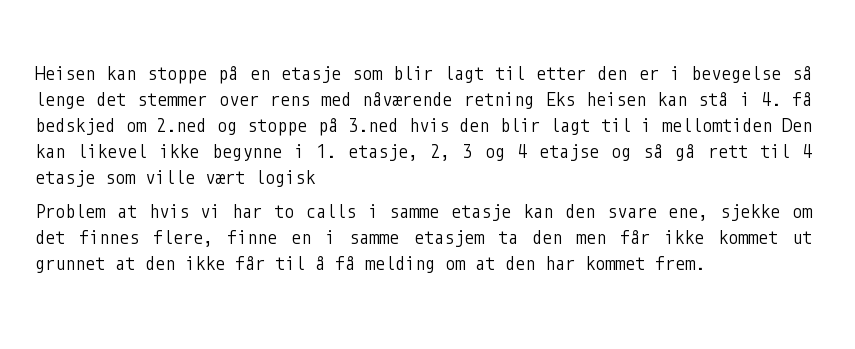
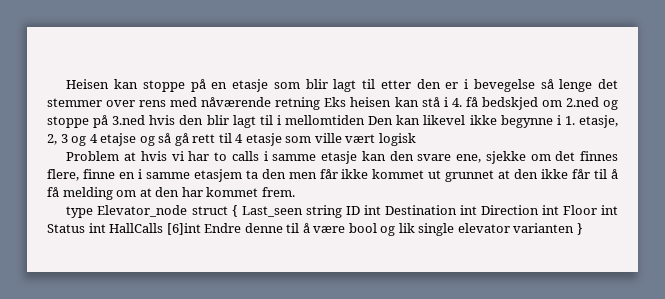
(705, 263) none -> [66,205,618,218] [47,223,583,236] // type Elevator_node struct { Last_seen string ID int Destination int Direction int Floor int Status int HallCalls [6]int Endre denne til å være bool og lik single elevator varianten }

